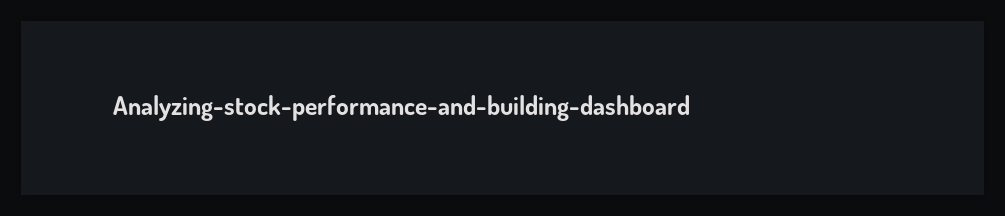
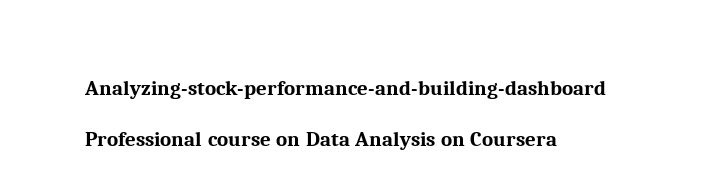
(690, 108) none -> [85,131,558,150] // Professional course on Data Analysis on Coursera

